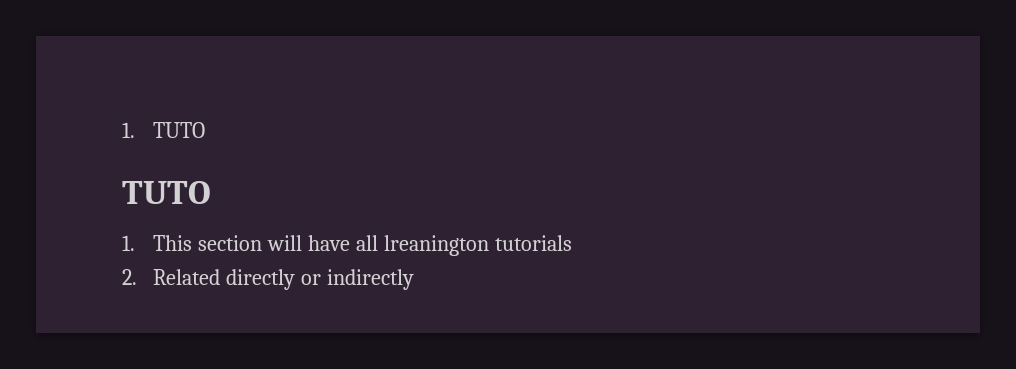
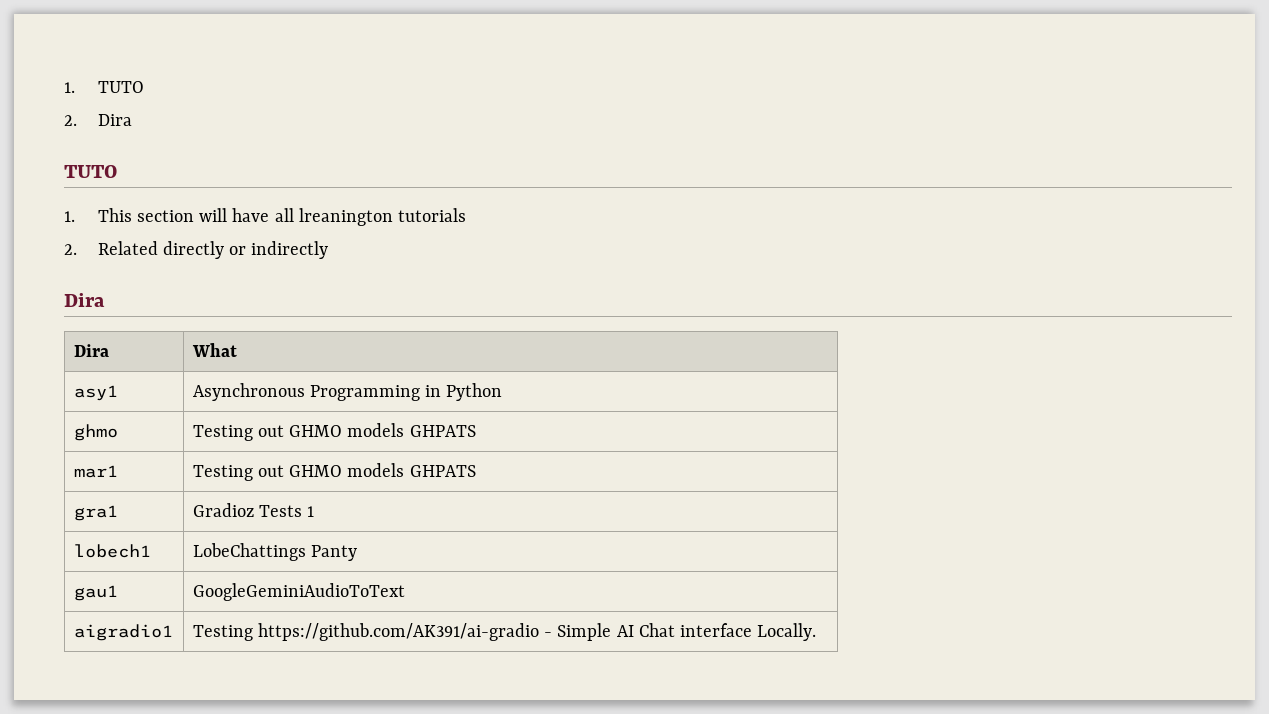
(205, 130) none -> [64,114,132,126] // 2. Dira
(414, 279) none -> [64,293,105,307] [73,344,109,357] [191,343,237,357] [73,385,118,401] [192,383,503,401] [73,424,118,441] [192,423,476,441] [73,465,118,478] [192,463,476,481] [73,505,118,521] [192,503,315,517] [73,544,151,558] [192,543,357,561] [73,585,118,601] [192,583,405,601] [73,624,173,641] [192,623,817,641] // Dira // Dira | What // asy1 | Asynchronous Programming in Python // ghmo | Testing out GHMO models GHPATS // mar1 | Testing out GHMO models GHPATS // gra1 | Gradioz Tests 1 // lobech1 | LobeChattings Panty // gau1 | GoogleGeminiAudioToText // aigradio1 | Testing https://github.com/AK391/ai-gradio - Simple AI Chat interface Locally.

